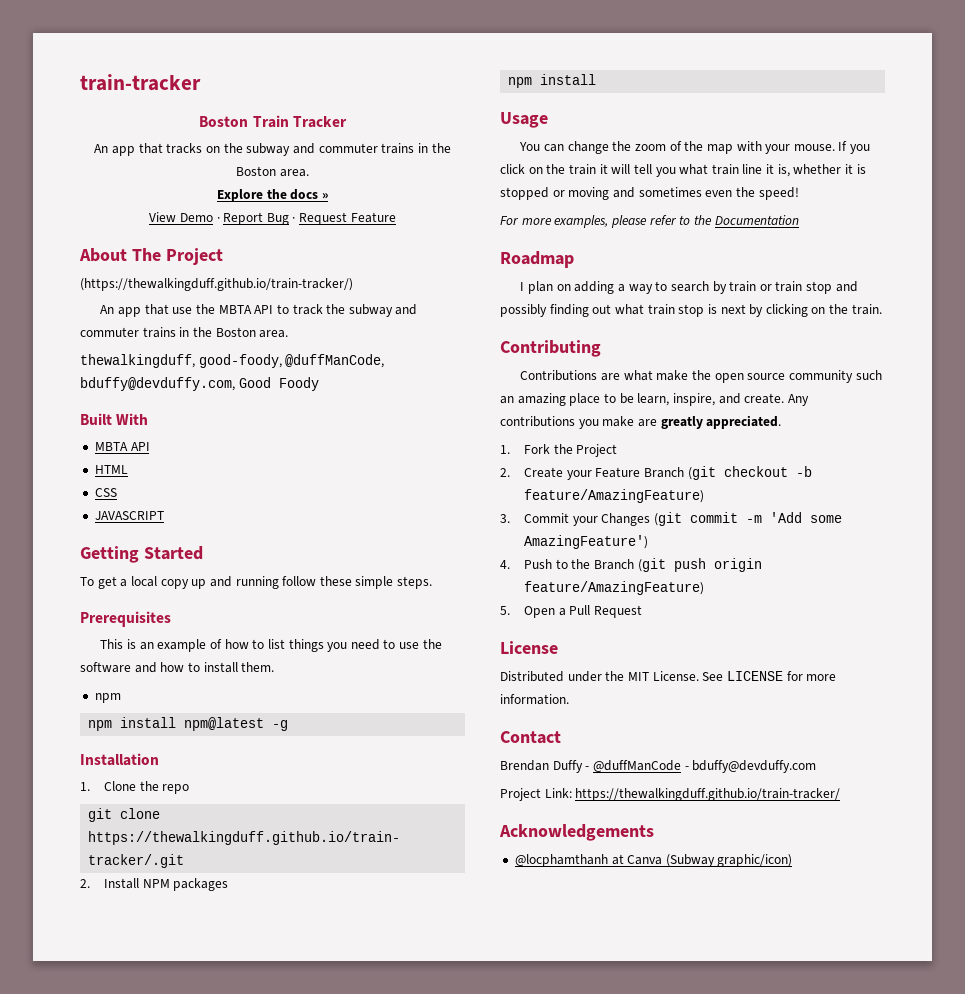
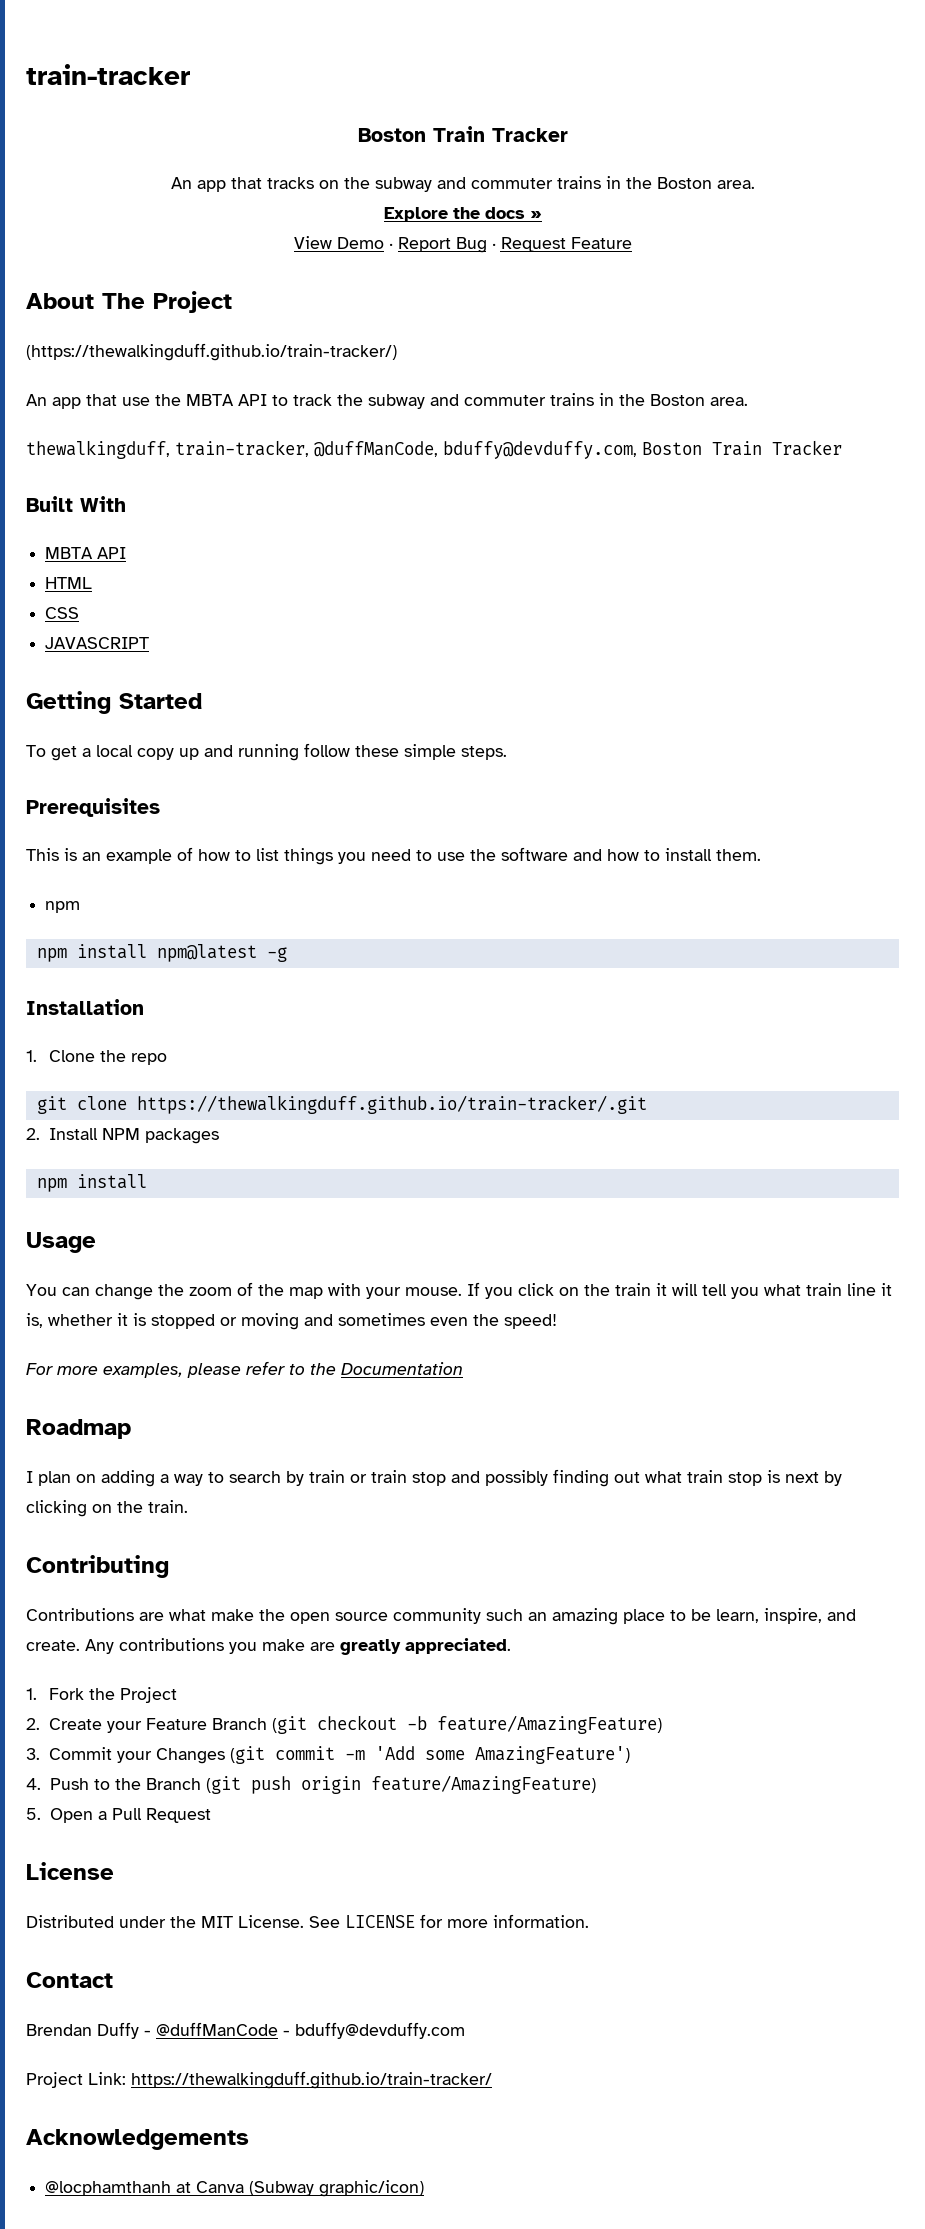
[198,354,282,368] good-foody, -> [175,440,309,457] train-tracker,
[238,377,319,391] Good Foody -> [642,440,842,456] Boston Train Tracker

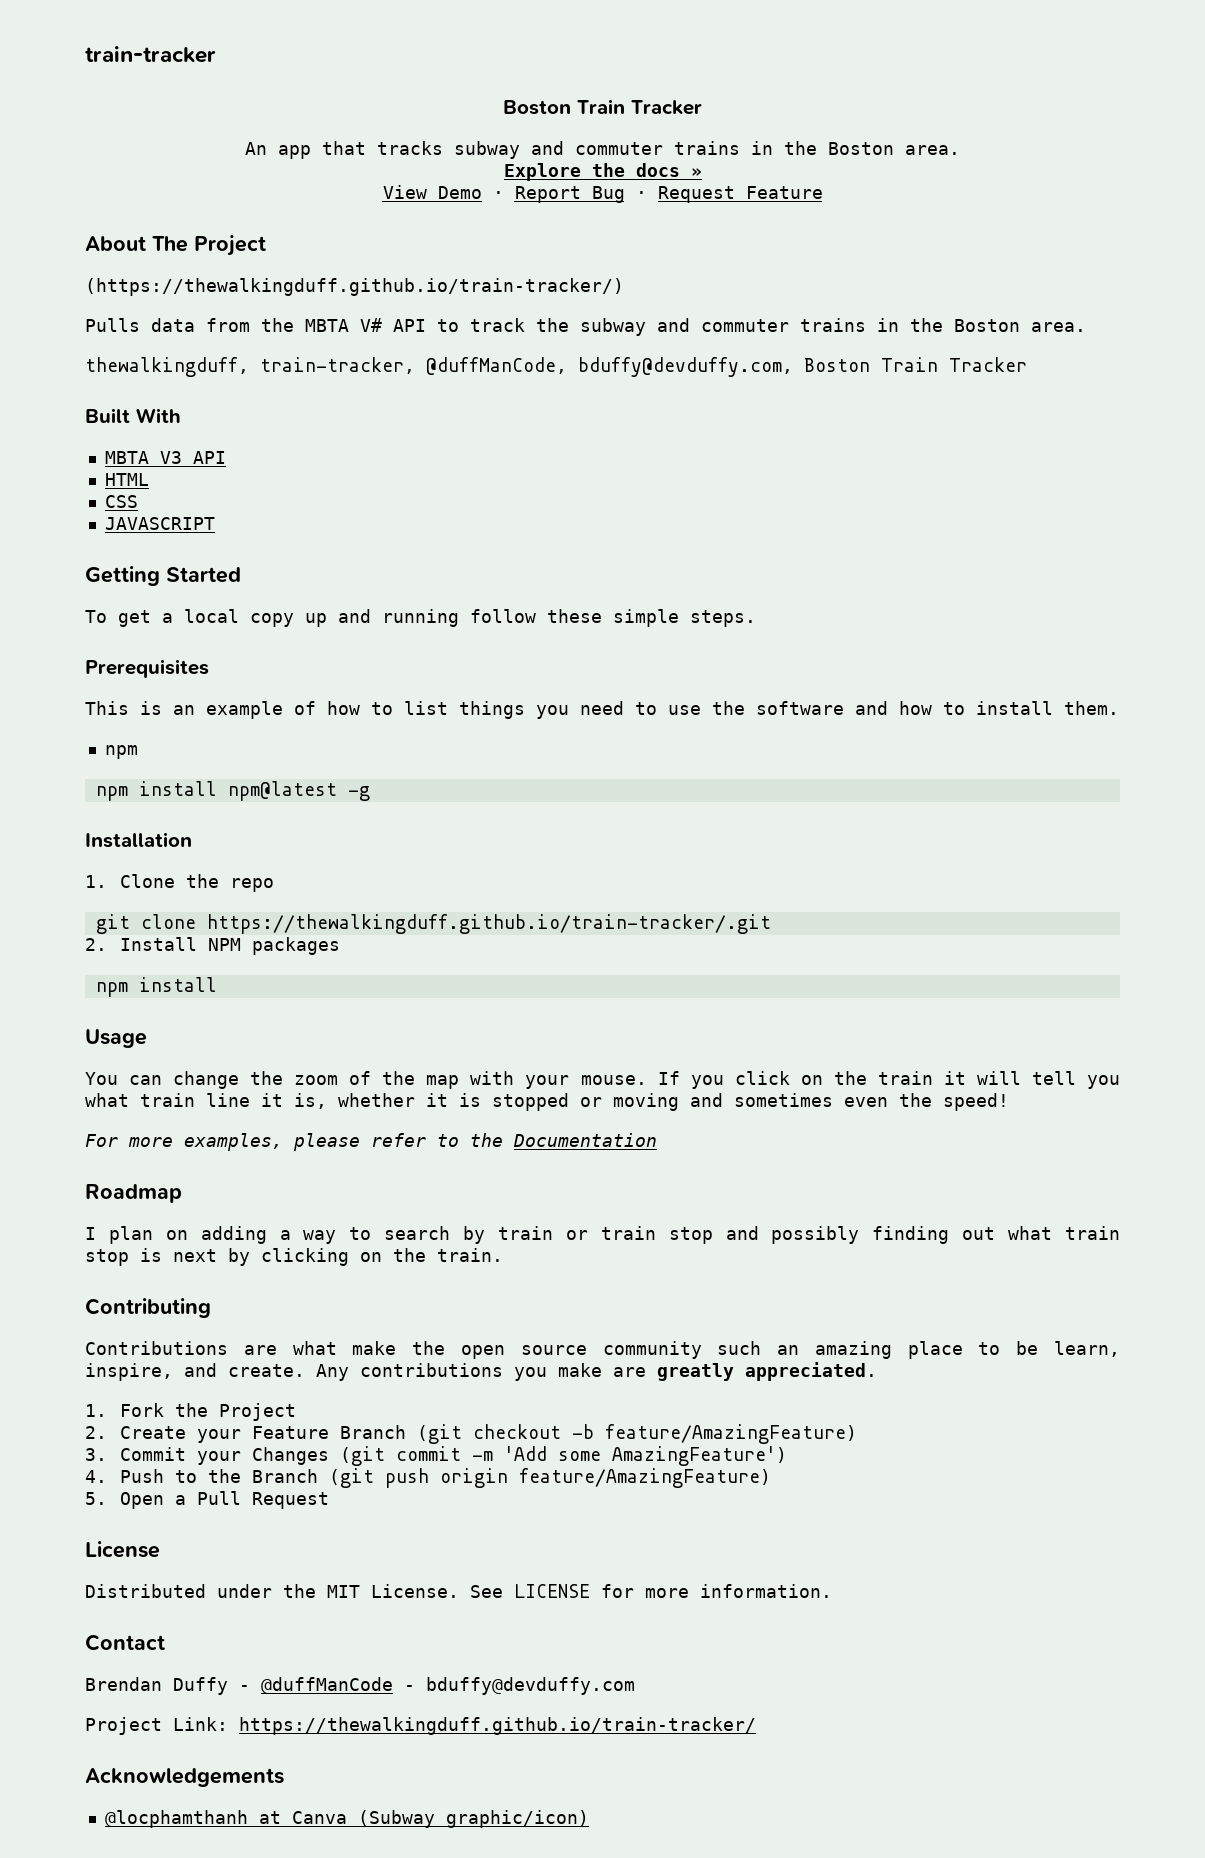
[318,177,370,189] on the -> (443, 148) none
[26,394,150,409] An app that use -> [85,318,250,332] Pulls data from
(234, 400) none -> [360,318,382,332] V#
(94, 553) none -> [159,451,182,464] V3

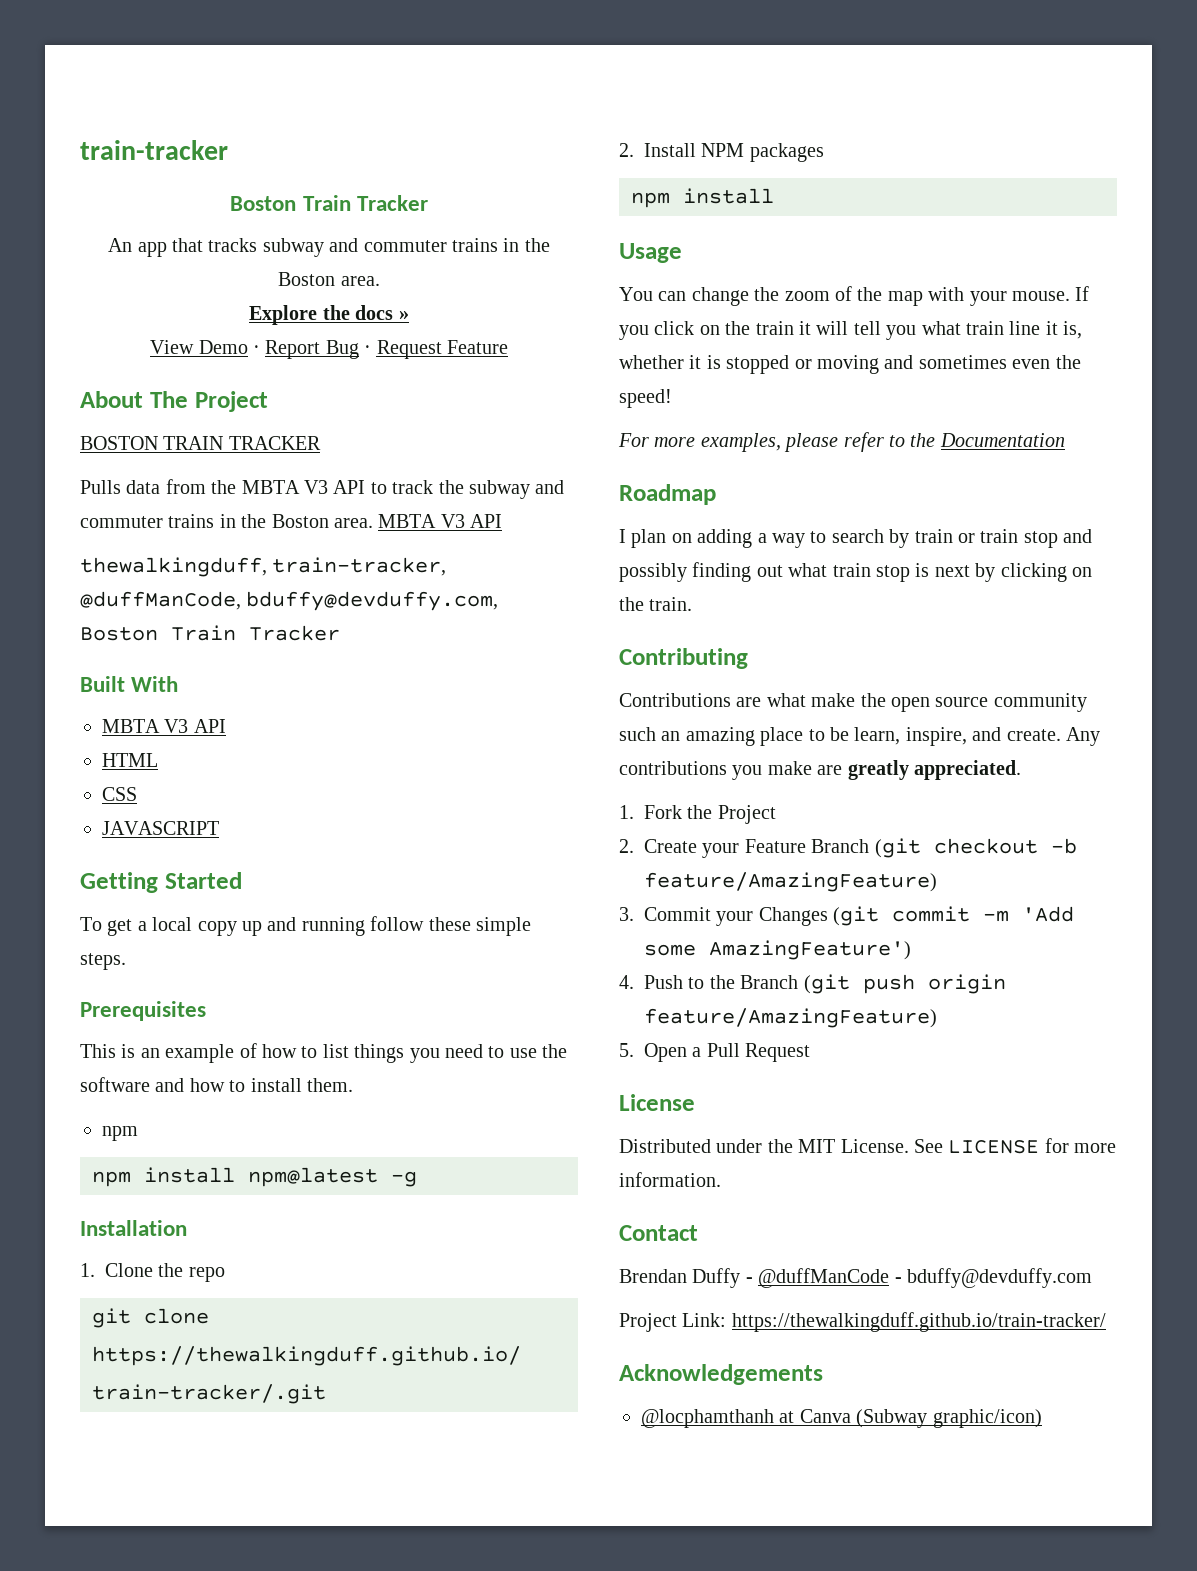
[85,278,624,296] (https://thewalkingduff.github.io/train-tracker/) -> [80,436,321,450] BOSTON TRAIN TRACKER
[360,318,382,332] V# -> [304,480,328,494] V3
(1086, 327) none -> [378,514,503,528] MBTA V3 API

